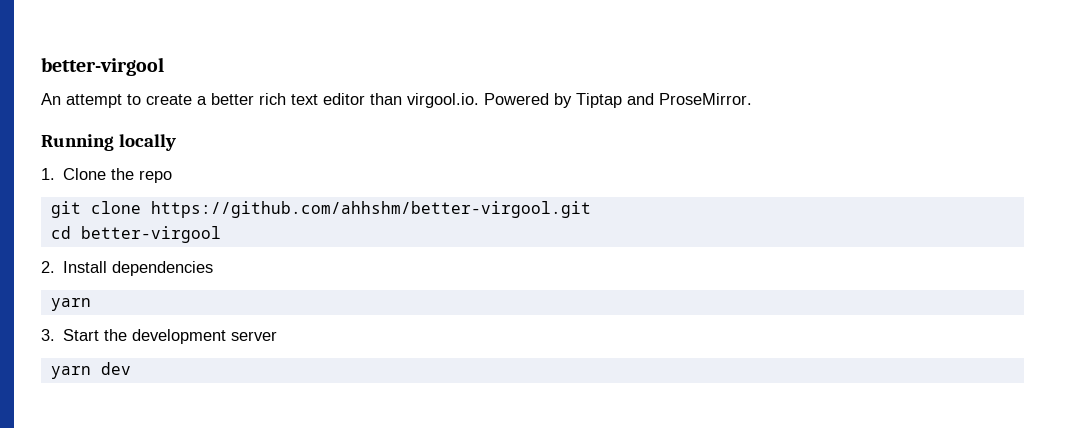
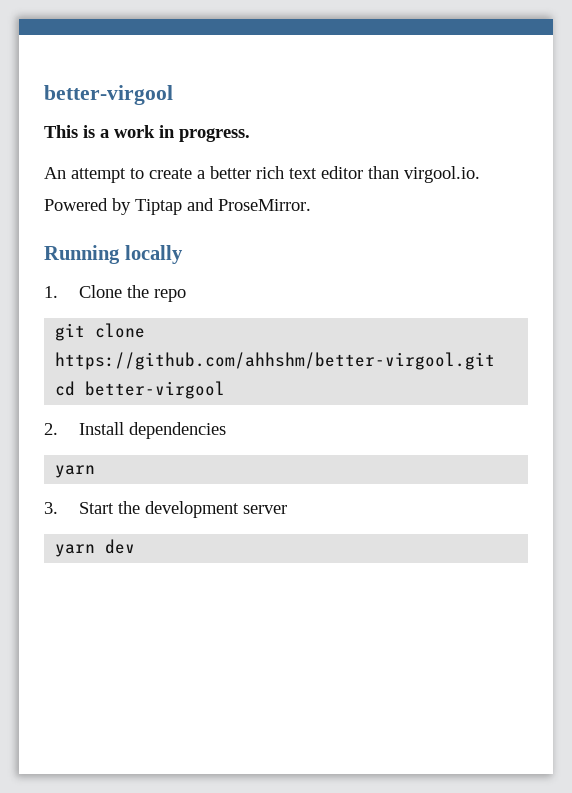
[41,57,164,76] better-virgool -> [44,85,173,105] [44,125,250,142] better-virgool // This is a work in progress.

